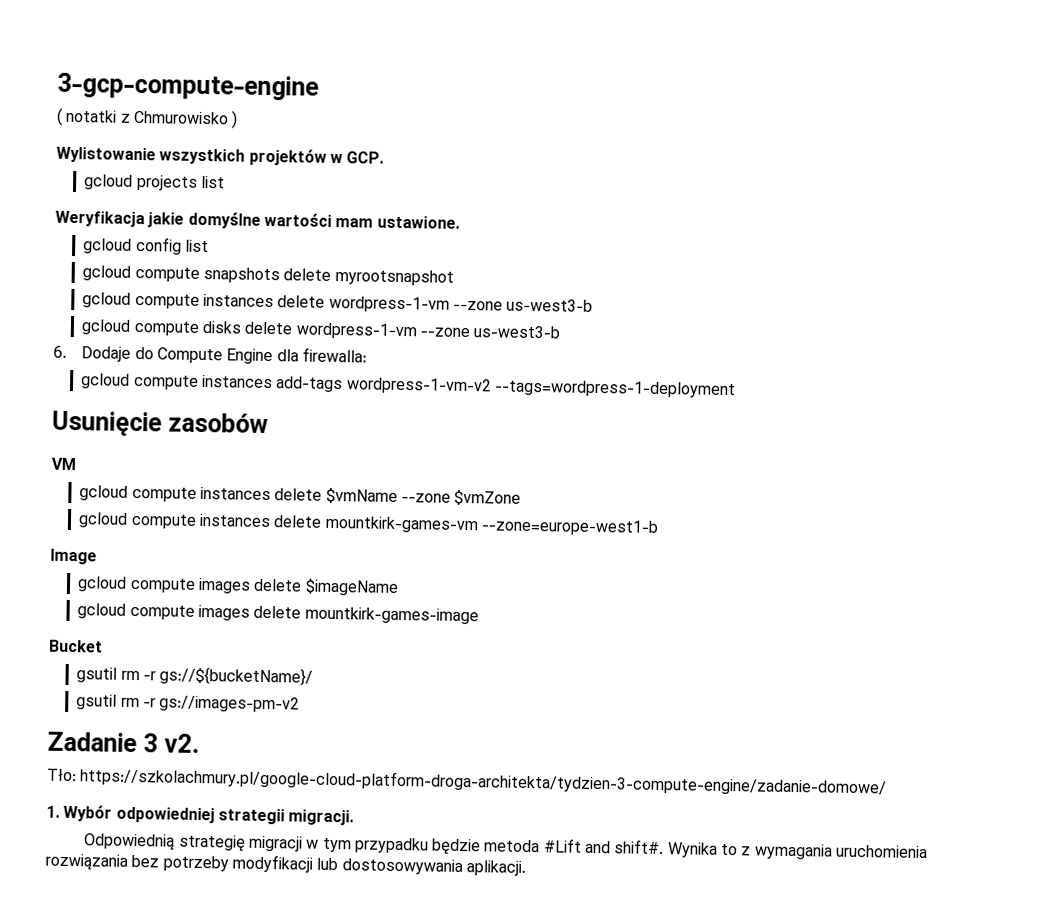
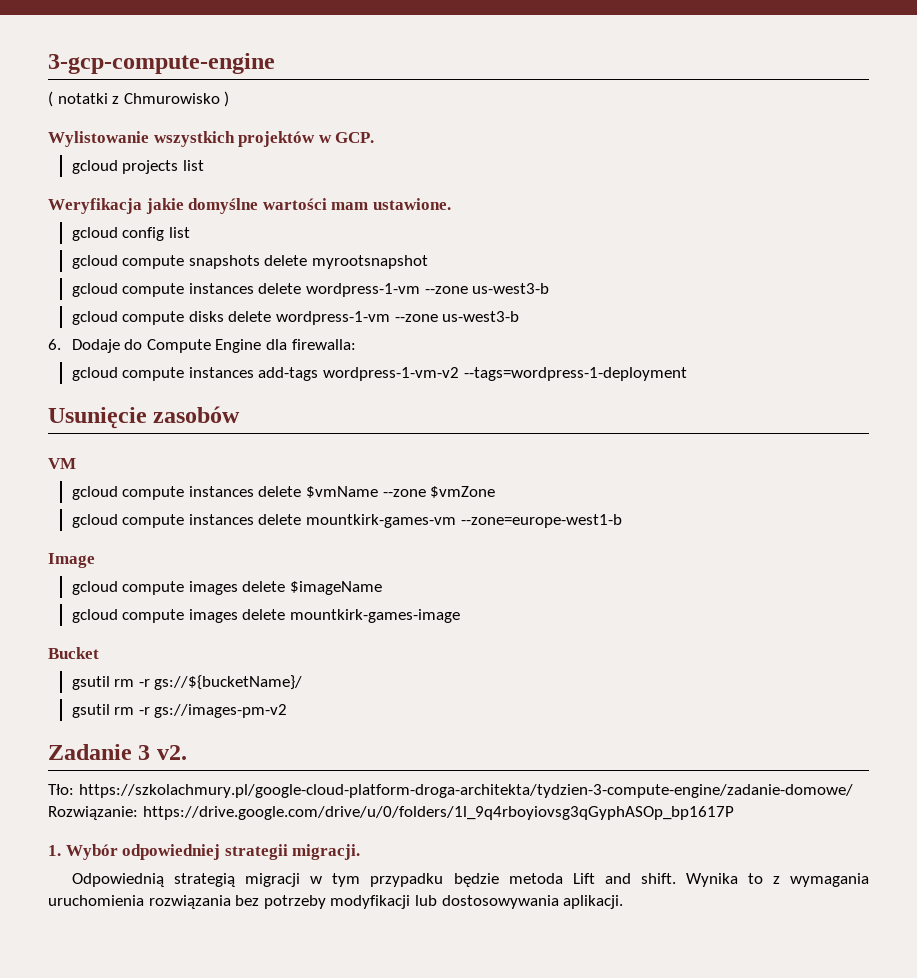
(888, 782) none -> [48,806,734,820] Rozwiązanie: https://drive.google.com/drive/u/0/folders/1l_9q4rboyiovsg3qGyphASOp_bp1617P
[177,834,246,852] strategię -> [174,873,236,887] strategią
[543,838,665,855] #Lift and shift#. -> [572,873,676,884] Lift and shift.

